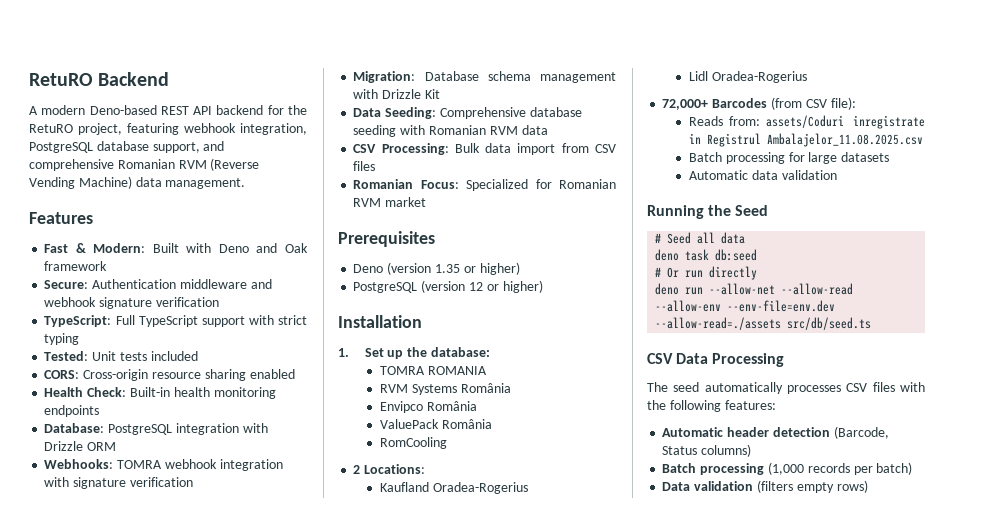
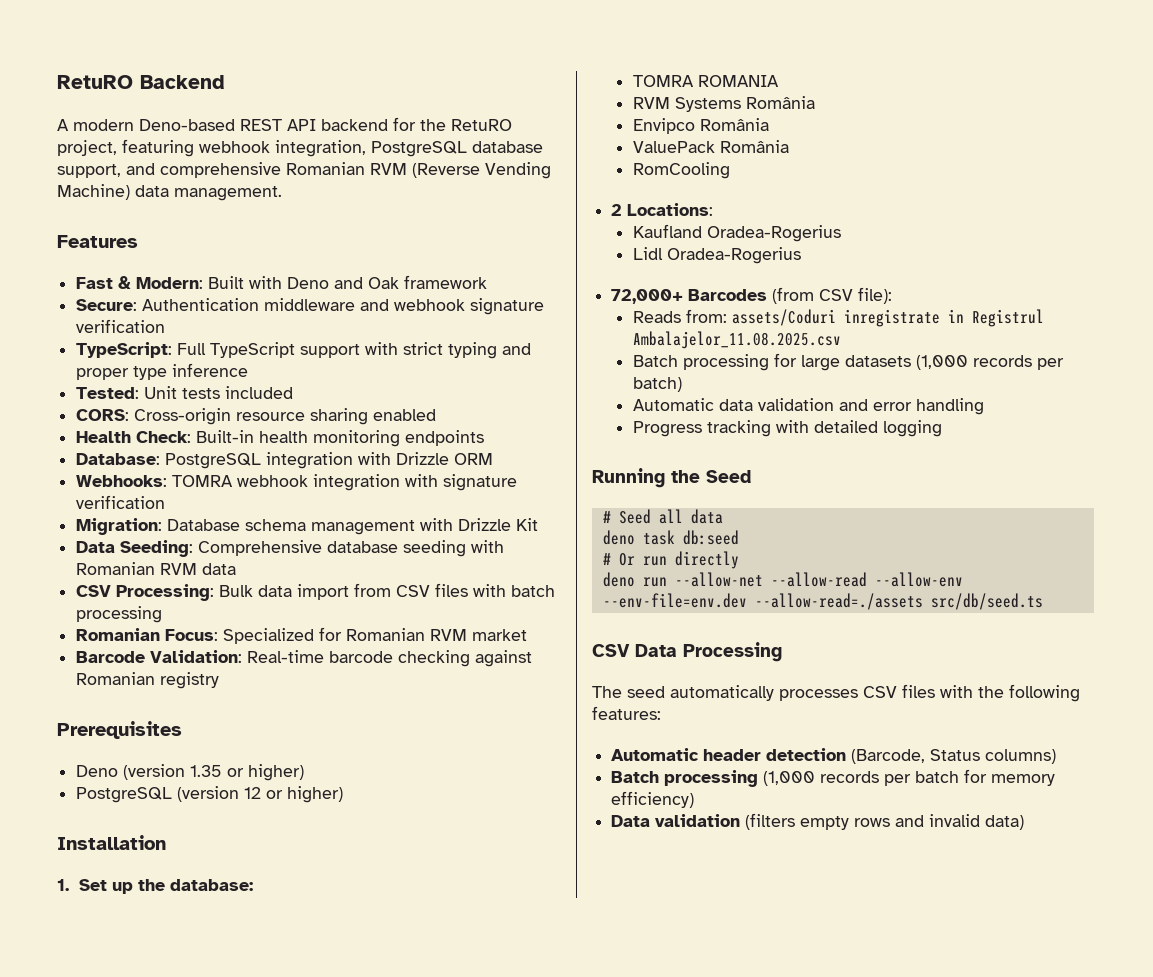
(80, 339) none -> [502,343,532,355] [76,363,249,380] and proper type inference
(376, 166) none -> [473,584,556,597] [76,606,163,623] with batch processing
(427, 202) none -> [76,650,533,667] [76,672,220,689] // Barcode Validation: Real-time barcode checking against Romanian registry
(890, 157) none -> [916,355,1065,370] [633,377,683,392] (1,000 records per batch)
(837, 175) none -> [839,398,985,415] [633,420,943,437] and error handling // Progress tracking with detailed logging
[876,462,913,475] batch) -> [915,769,1056,786] [611,791,695,808] batch for memory efficiency)
[836,480,868,493] rows) -> [854,814,1025,830] rows and invalid data)

